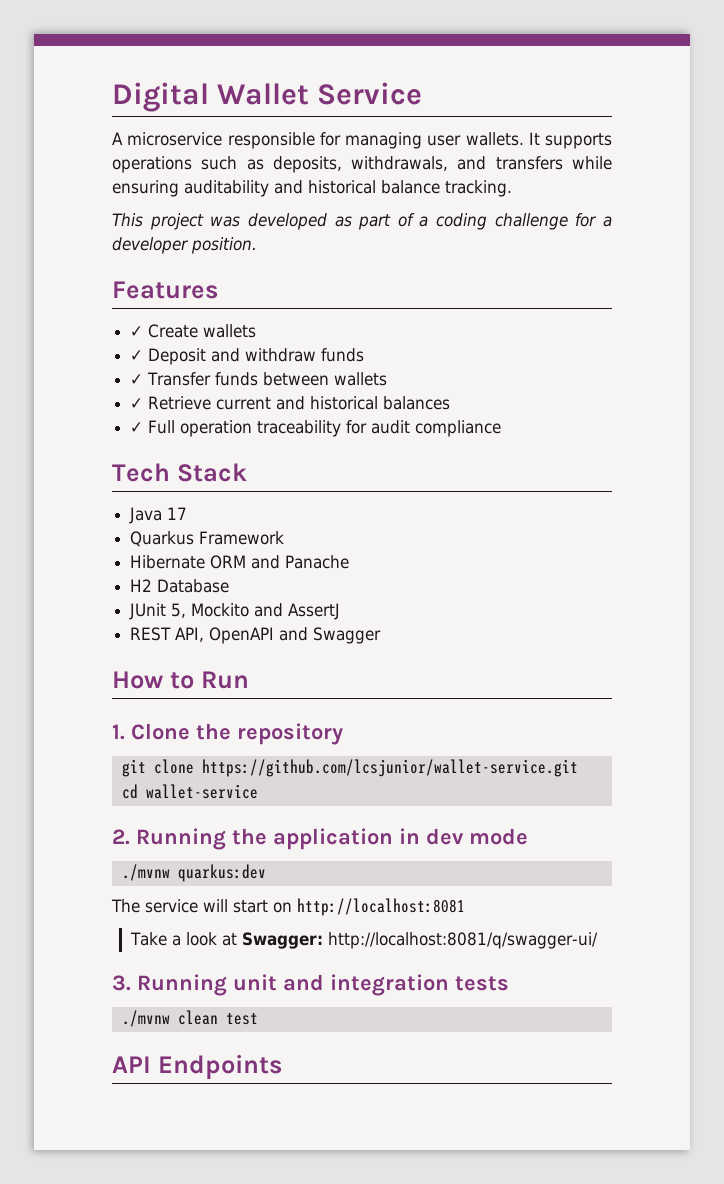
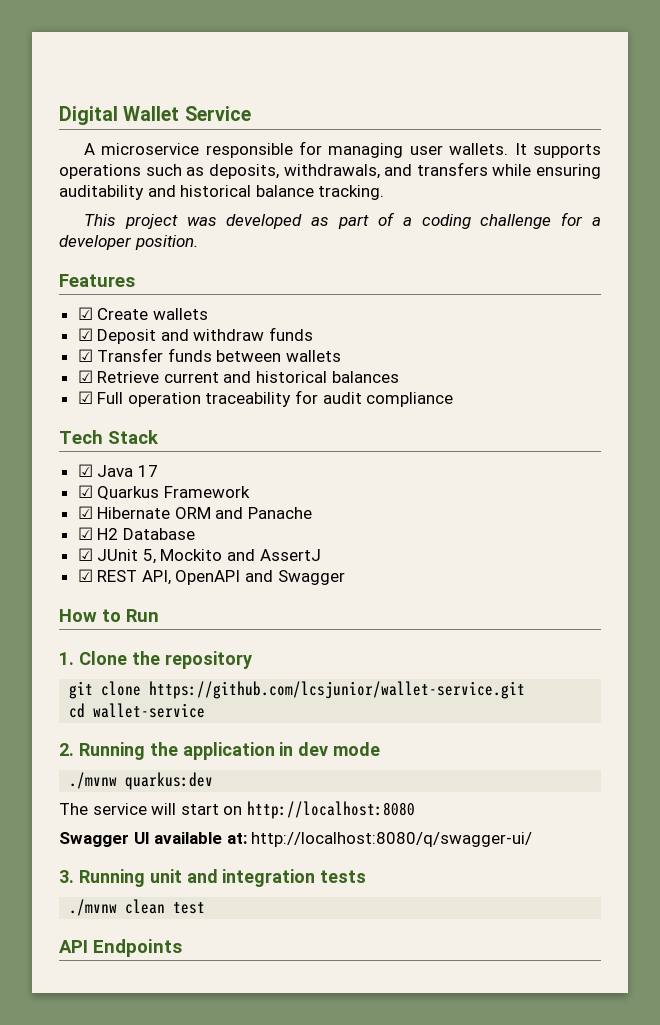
[130,326,144,337] ✓ -> [77,307,93,320] ☑
[130,350,144,361] ✓ -> [77,328,93,341] ☑
[130,374,144,385] ✓ -> [77,349,93,362] ☑
[130,398,144,409] ✓ -> [77,370,93,383] ☑
[130,422,144,433] ✓ -> [77,391,93,404] ☑
(247, 472) none -> [77,464,93,477] ☑
(188, 513) none -> [77,485,93,498] ☑
(285, 538) none -> [77,506,93,519] ☑
(350, 562) none -> [77,527,93,540] ☑
(230, 586) none -> [77,548,93,561] ☑
(341, 611) none -> [77,569,93,582] ☑
[297,898,465,916] [129,932,598,949] http://localhost:8081 // Take a look at Swagger: http://localhost:8081/q/swagger-ui/ -> [246,801,415,819] [59,832,533,847] http://localhost:8080 // Swagger UI available at: http://localhost:8080/q/swagger-ui/

